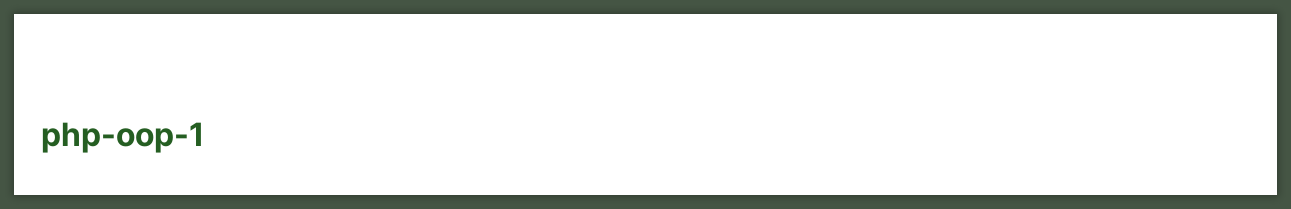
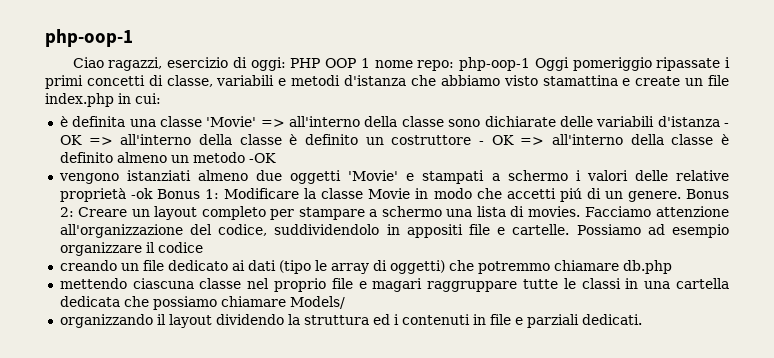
[41,122,204,153] php-oop-1 -> [45,29,133,47] [72,57,731,71] [45,75,730,89] [45,93,161,107] [59,116,729,127] [59,134,729,145] [59,152,276,163] [58,170,729,184] [59,188,729,202] [59,206,729,220] [59,224,729,238] [59,242,203,256] [59,260,672,274] [59,278,729,292] [59,296,345,310] [59,314,642,328] php-oop-1 // Ciao ragazzi, esercizio di oggi: PHP OOP 1 nome repo: php-oop-1 Oggi pomeriggio ripassate i primi concetti di classe, variabili e metodi d'istanza che abbiamo visto stamattina e create un file index.php in cui: // è definita una classe 'Movie' => all'interno della classe sono dichiarate delle variabili d'istanza - OK => all'interno della classe è definito un costruttore - OK => all'interno della classe è definito almeno un metodo -OK // vengono istanziati almeno due oggetti 'Movie' e stampati a schermo i valori delle relative proprietà -ok Bonus 1: Modificare la classe Movie in modo che accetti piú di un genere. Bonus 2: Creare un layout completo per stampare a schermo una lista di movies. Facciamo attenzione all'organizzazione del codice, suddividendolo in appositi file e cartelle. Possiamo ad esempio organizzare il codice // creando un file dedicato ai dati (tipo le array di oggetti) che potremmo chiamare db.php // mettendo ciascuna classe nel proprio file e magari raggruppare tutte le classi in una cartella dedicata che possiamo chiamare Models/ // organizzando il layout dividendo la struttura ed i contenuti in file e parziali dedicati.

